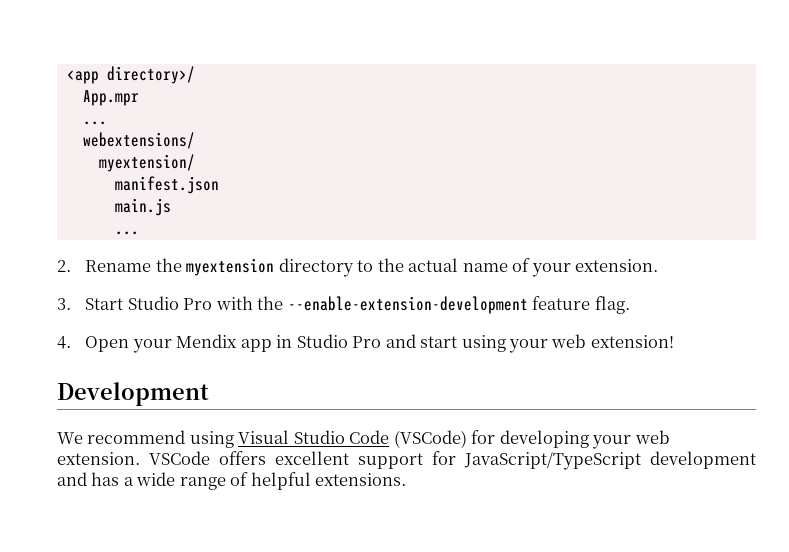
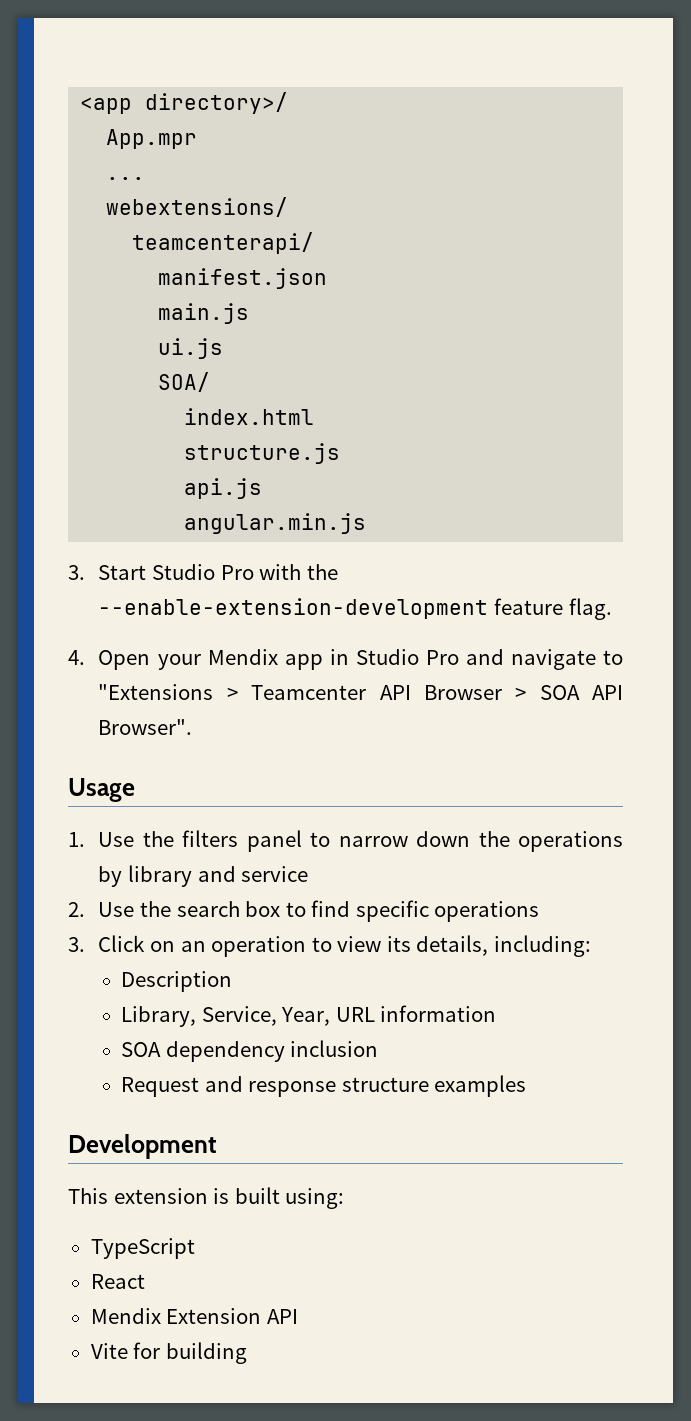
[98,154,195,172] myextension/ -> [132,232,315,254] teamcenterapi/
[114,231,139,235] [57,258,659,277] ... // 2. Rename the myextension directory to the actual name of your extension. -> [158,338,224,359] [158,372,211,392] [184,408,315,425] [184,443,341,464] [184,478,263,499] [184,513,367,534] ui.js // SOA/ // index.html // structure.js // api.js // angular.min.js
[420,334,674,353] [57,382,209,406] [57,430,670,449] [57,451,756,470] [57,472,407,490] start using your web extension! // Development // We recommend using Visual Studio Code (VSCode) for developing your web extension. VSCode offers excellent support for JavaScript/TypeScript development and has a wide range of helpful extensions. -> [510,649,624,670] [98,684,623,700] [98,719,193,735] [68,778,135,802] [68,830,623,852] [98,865,309,887] [68,900,540,922] [68,935,591,957] [121,971,233,992] [121,1005,497,1027] [121,1040,379,1062] [121,1075,527,1097] [68,1134,217,1159] [68,1187,345,1209] [90,1238,195,1259] [90,1274,145,1289] [90,1308,298,1324] [90,1342,247,1364] navigate to "Extensions > Teamcenter API Browser > SOA API Browser". // Usage // 1. Use the filters panel to narrow down the operations by library and service // 2. Use the search box to find specific operations // 3. Click on an operation to view its details, including: // Description // Library, Service, Year, URL information // SOA dependency inclusion // Request and response structure examples // Development // This extension is built using: // TypeScript // React // Mendix Extension API // Vite for building

